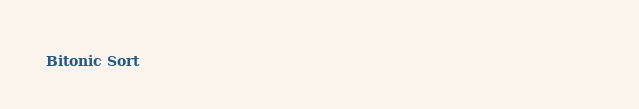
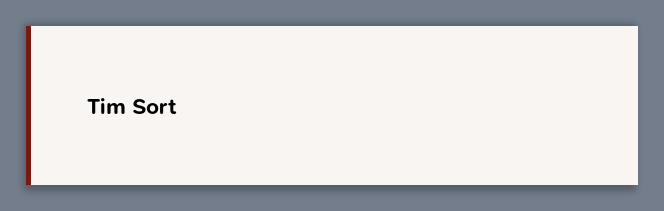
[46,55,102,66] Bitonic -> [87,98,126,114] Tim

